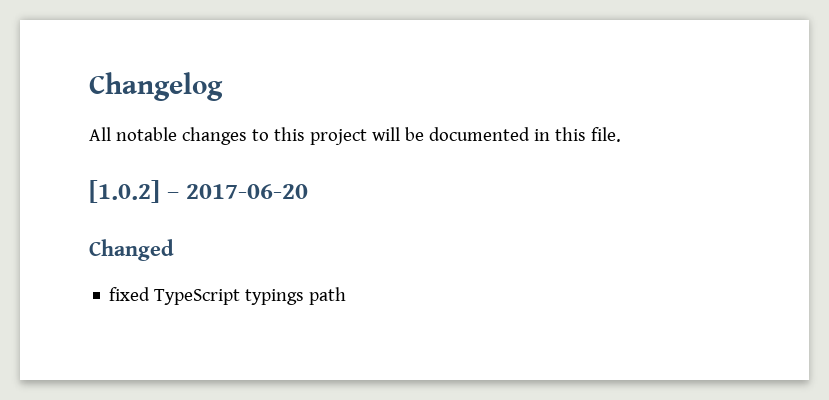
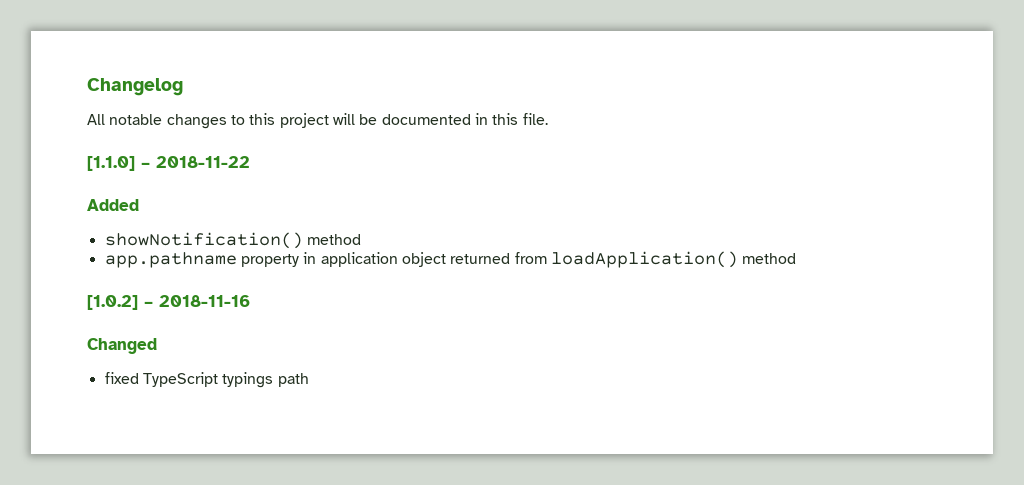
(621, 134) none -> [87,156,250,171] [87,199,139,211] [104,232,361,249] [104,251,797,268] // [1.1.0] – 2018-11-22 // Added // showNotification() method // app.pathname property in application object returned from loadApplication() method
[185,184,308,199] 2017-06-20 -> [159,295,250,307] 2018-11-16

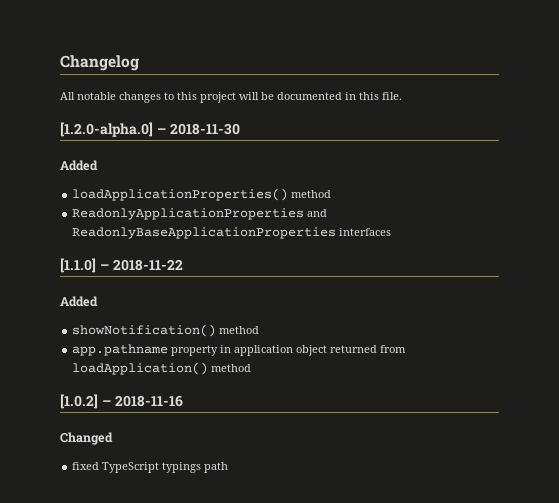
(548, 119) none -> [60,122,240,137] [60,160,98,171] [72,188,332,201] [72,208,328,220] [72,227,392,239] // [1.2.0-alpha.0] – 2018-11-30 // Added // loadApplicationProperties() method // ReadonlyApplicationProperties and ReadonlyBaseApplicationProperties interfaces

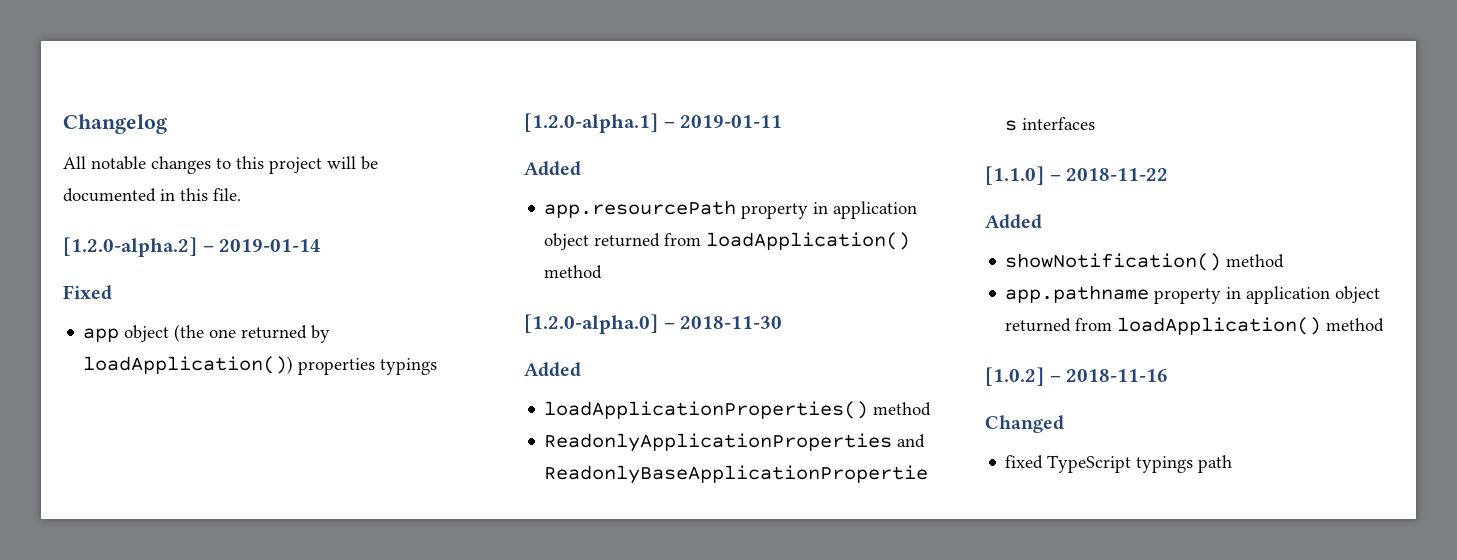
(402, 96) none -> [63,237,322,257] [63,285,112,300] [83,324,331,343] [83,356,438,375] [524,113,783,133] [524,161,581,176] [544,200,918,219] [544,232,911,250] [544,265,603,279] // [1.2.0-alpha.2] – 2019-01-14 // Fixed // app object (the one returned by loadApplication()) properties typings // [1.2.0-alpha.1] – 2019-01-11 // Added // app.resourcePath property in application object returned from loadApplication() method

